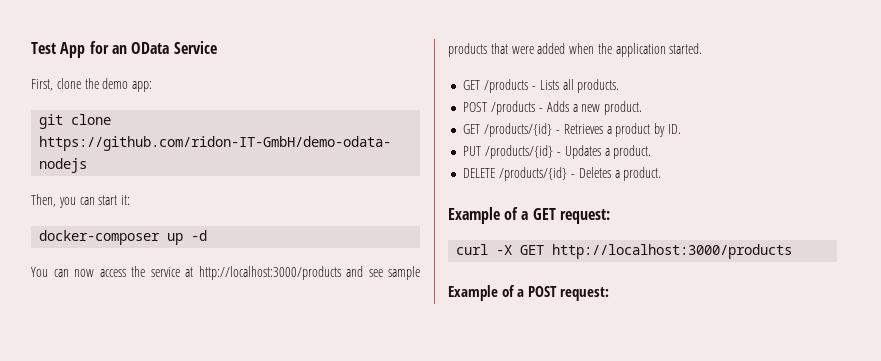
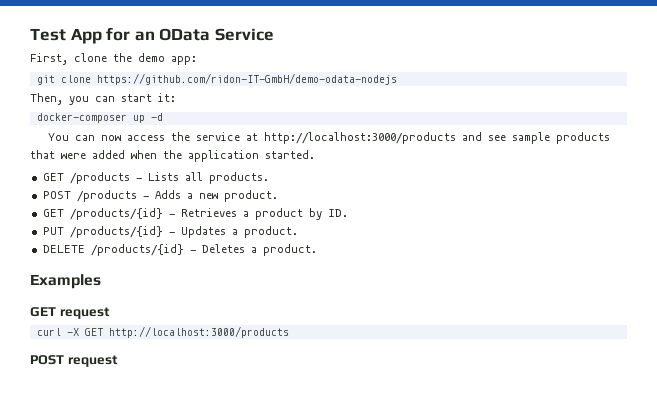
[448,207,610,224] Example of a GET request: -> [30,274,101,289] [30,307,110,319] Examples // GET request
[448,285,609,301] Example of a POST request: -> [30,355,118,367] POST request

